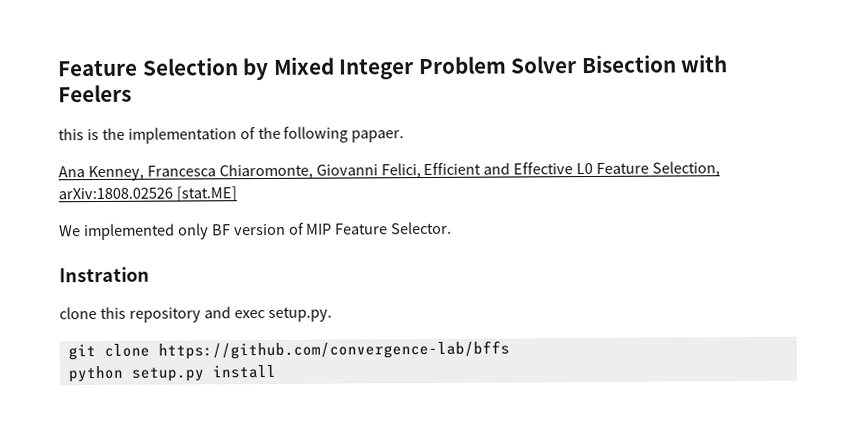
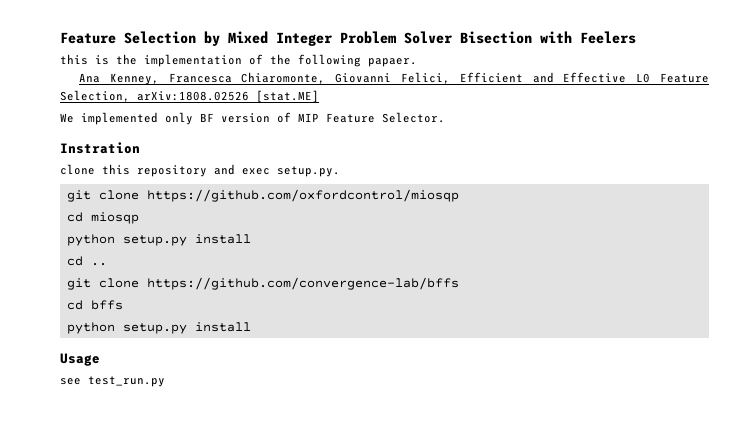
[157,340,510,360] [67,364,276,383] https://github.com/convergence-lab/bffs // python setup.py install -> [146,189,459,202] [66,212,139,224] [66,234,251,246] [66,256,107,266] [66,277,459,290] [66,300,123,310] [66,322,251,334] [60,353,100,366] [60,376,165,387] https://github.com/oxfordcontrol/miosqp // cd miosqp // python setup.py install // cd .. // git clone https://github.com/convergence-lab/bffs // cd bffs // python setup.py install // Usage // see test_run.py

